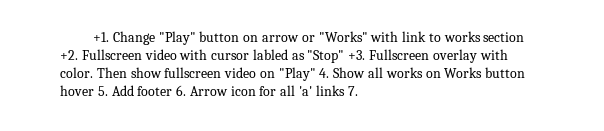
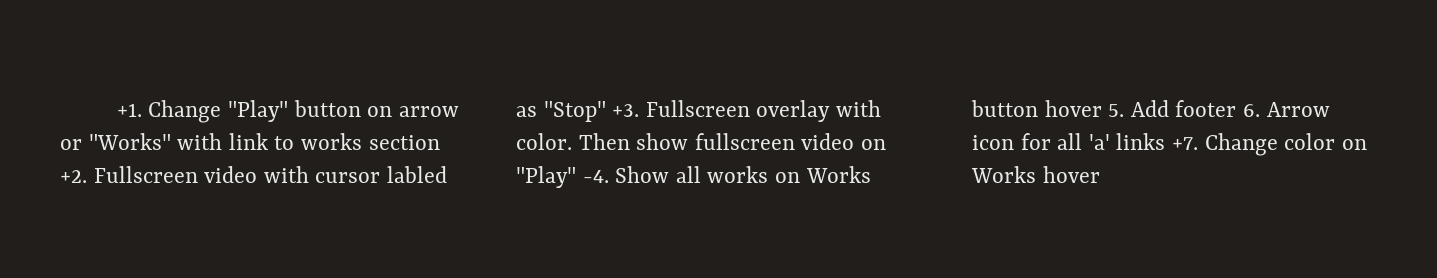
[319,68,330,78] 4. -> [582,170,609,183] -4.
[347,86,358,96] 7. -> [1172,133,1367,156] [971,166,1100,183] +7. Change color on Works hover

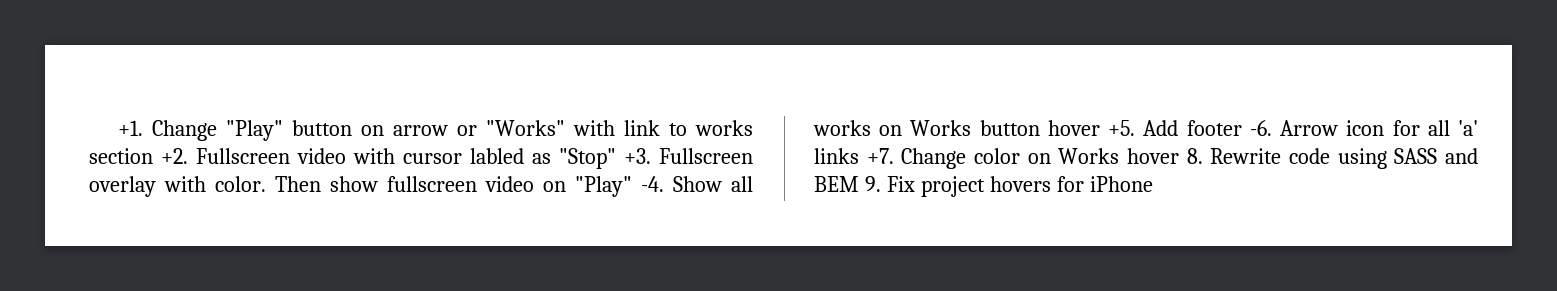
[1108,104,1125,117] 5. -> [1108,120,1136,136] +5.
[1243,104,1261,117] 6. -> [1249,120,1272,136] -6.
(1100, 174) none -> [1186,148,1478,169] [814,176,1153,197] 8. Rewrite code using SASS and BEM 9. Fix project hovers for iPhone

